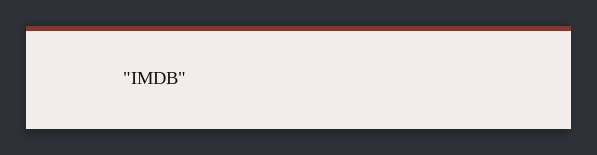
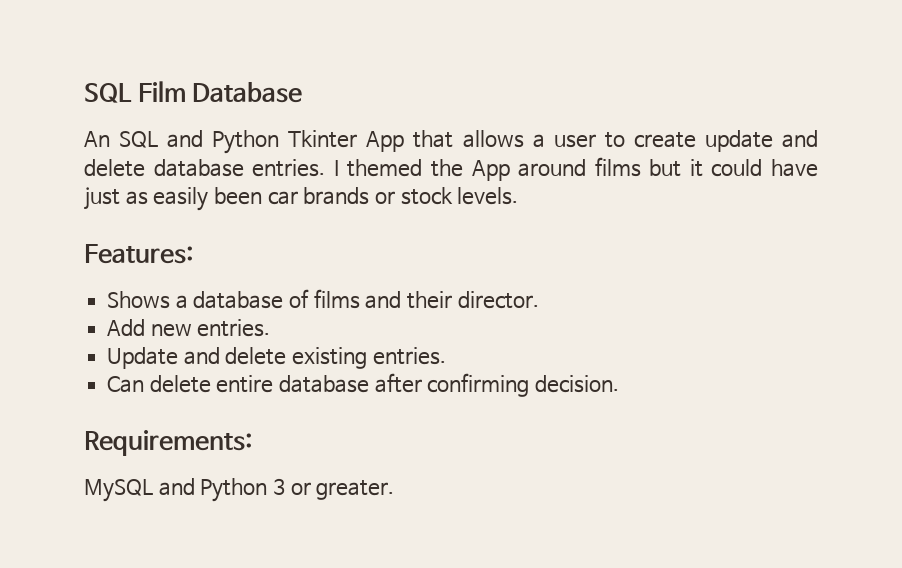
[123,72,186,84] "IMDB" -> [84,81,303,103] [84,130,819,154] [84,157,819,181] [84,187,519,211] [84,244,193,264] [107,289,539,309] [107,319,271,337] [107,347,446,369] [107,373,620,397] [84,430,252,456] [84,478,395,502] SQL Film Database // An SQL and Python Tkinter App that allows a user to create update and delete database entries. I themed the App around films but it could have just as easily been car brands or stock levels. // Features: // Shows a database of films and their director. // Add new entries. // Update and delete existing entries. // Can delete entire database after confirming decision. // Requirements: // MySQL and Python 3 or greater.

